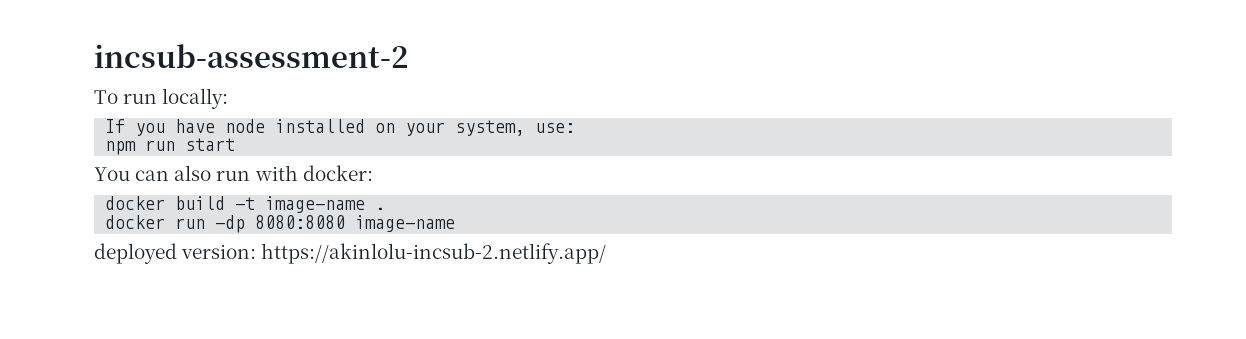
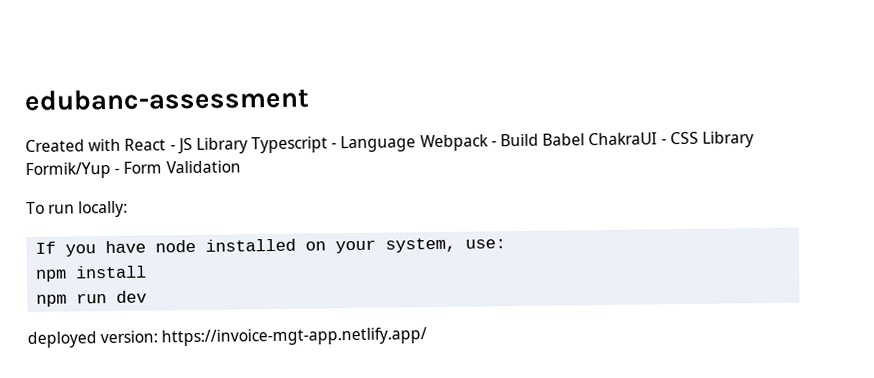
[94,44,409,68] incsub-assessment-2 -> [24,87,309,112] [25,131,754,155] [25,160,241,180] edubanc-assessment // Created with React - JS Library Typescript - Language Webpack - Build Babel ChakraUI - CSS Library Formik/Yup - Form Validation
(576, 128) none -> [35,265,148,282] // npm install
[185,138,236,151] [94,165,373,181] [105,196,386,213] [105,215,456,233] start // You can also run with docker: // docker build -t image-name . // docker run -dp 8080:8080 image-name -> [116,290,148,303] dev
[261,243,607,264] https://akinlolu-incsub-2.netlify.app/ -> [161,327,428,347] https://invoice-mgt-app.netlify.app/

